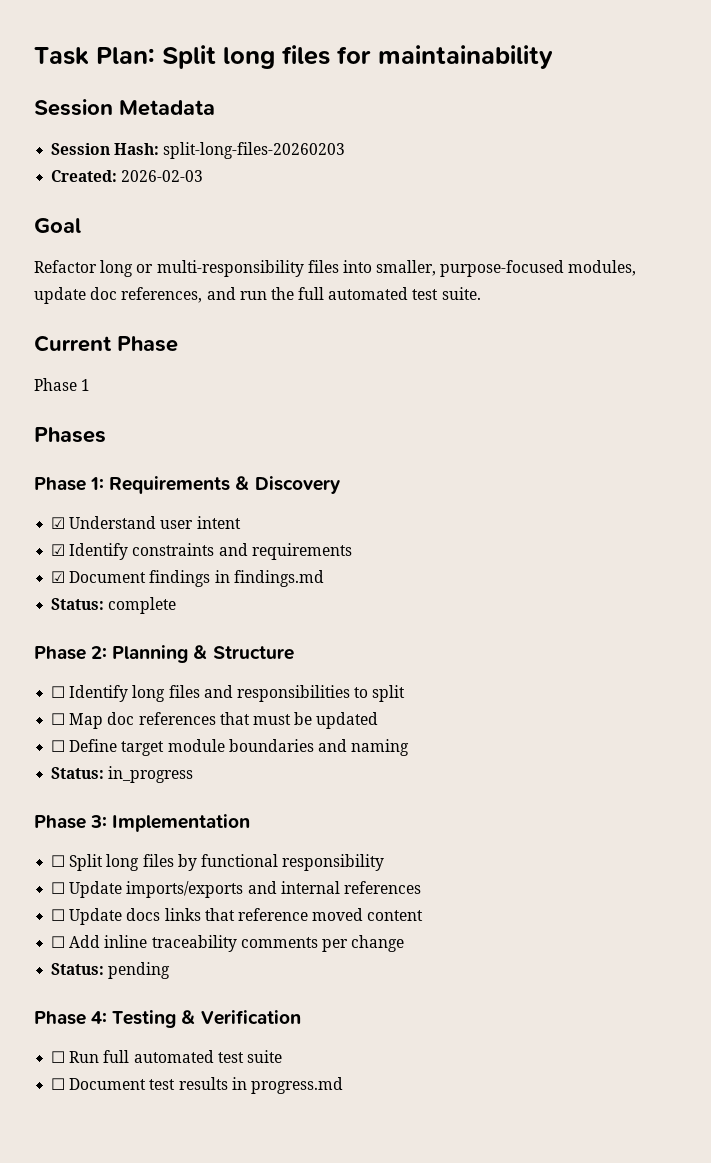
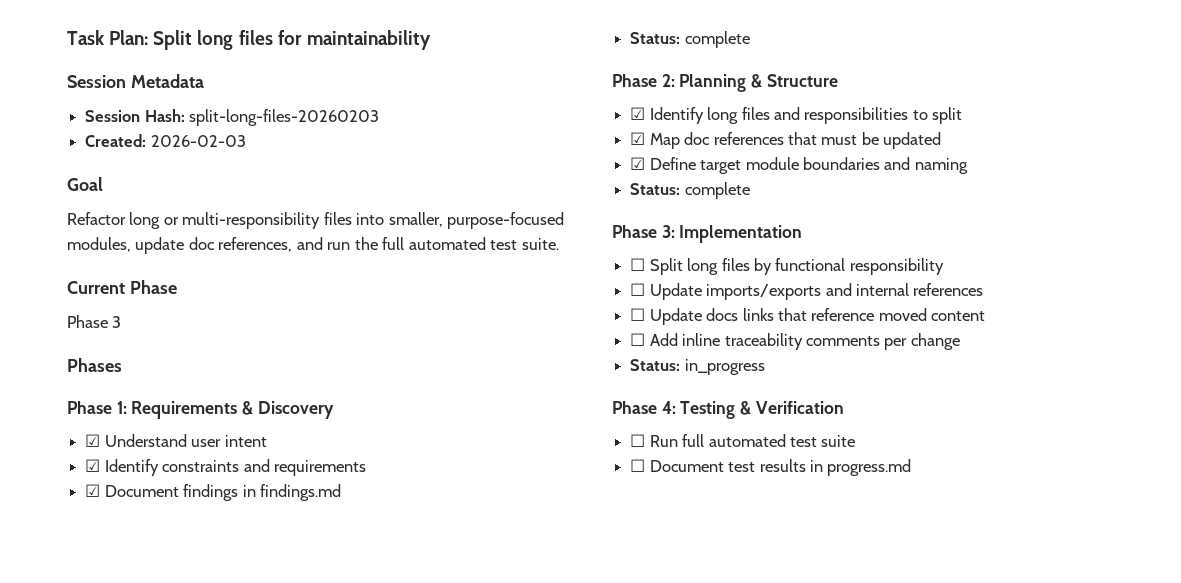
[81,379,91,391] 1 -> [112,316,122,328] 3
[51,686,66,698] ☐ -> [630,107,646,120] ☑
[51,713,66,725] ☐ -> [630,132,646,145] ☑
[51,740,66,752] ☐ -> [630,157,646,170] ☑
[108,766,194,783] in_progress -> [684,182,750,199] complete
[108,962,171,979] pending -> [684,359,765,375] in_progress

